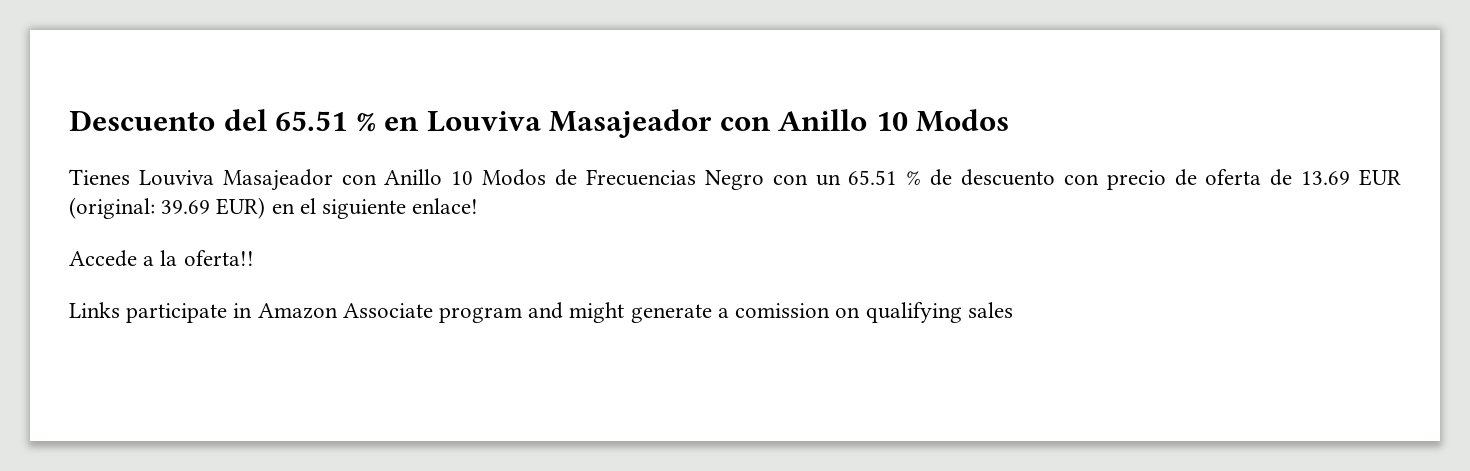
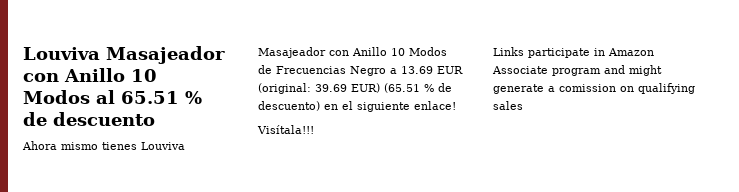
[69,109,1010,138] [69,169,130,185] Descuento del 65.51 % en Louviva Masajeador con Anillo 10 Modos // Tienes -> [23,46,225,64] [23,68,157,82] [23,90,202,104] [23,112,155,126] [22,141,137,150] Louviva Masajeador con Anillo 10 Modos al 65.51 % de descuento // Ahora mismo tienes
[772,169,1293,190] con un 65.51 % de descuento con precio de oferta de -> [390,68,397,74] a
(266, 208) none -> [384,83,452,93] [258,101,320,111] (65.51 % de descuento)
[69,250,254,267] Accede a la oferta!! -> [257,125,314,134] Visítala!!!

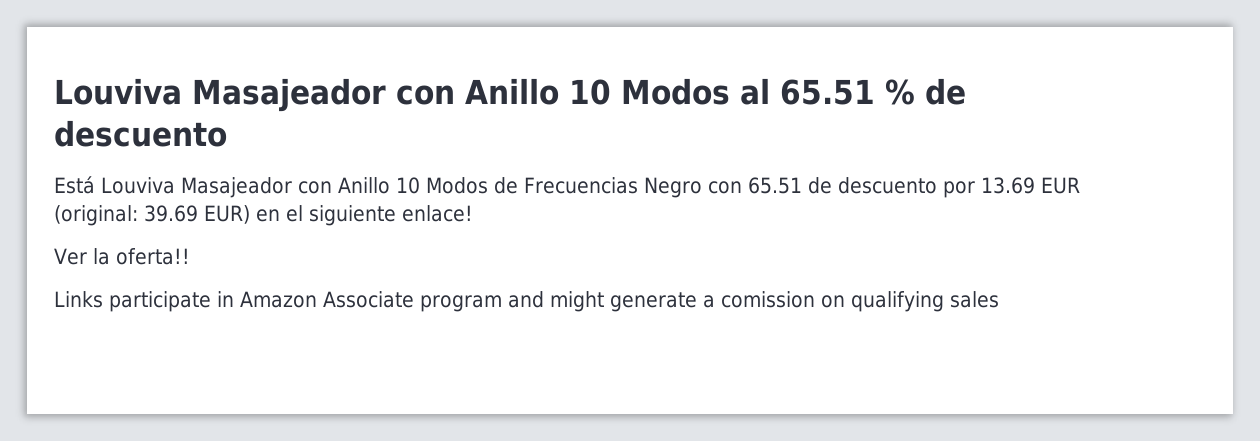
[22,141,137,150] Ahora mismo tienes -> [54,176,95,194] Está
[390,68,397,74] a -> [707,177,975,198] con 65.51 de descuento por
[384,83,452,93] [258,101,320,111] (65.51 % de descuento) -> (250, 214) none
[257,125,314,134] Visítala!!! -> [54,248,190,265] Ver la oferta!!

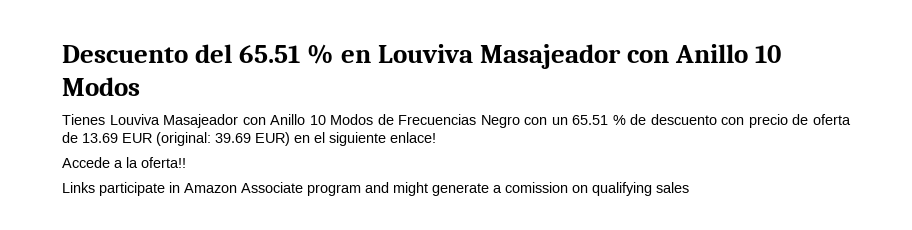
[54,78,966,112] [54,120,227,147] [54,176,95,194] Louviva Masajeador con Anillo 10 Modos al 65.51 % de descuento // Está -> [62,44,782,69] [62,77,140,96] [62,114,105,125] Descuento del 65.51 % en Louviva Masajeador con Anillo 10 Modos // Tienes
[747,177,975,198] 65.51 de descuento por -> [551,114,851,128] [62,132,78,143] un 65.51 % de descuento con precio de oferta de
[54,248,87,265] Ver -> [62,157,123,168] Accede a

